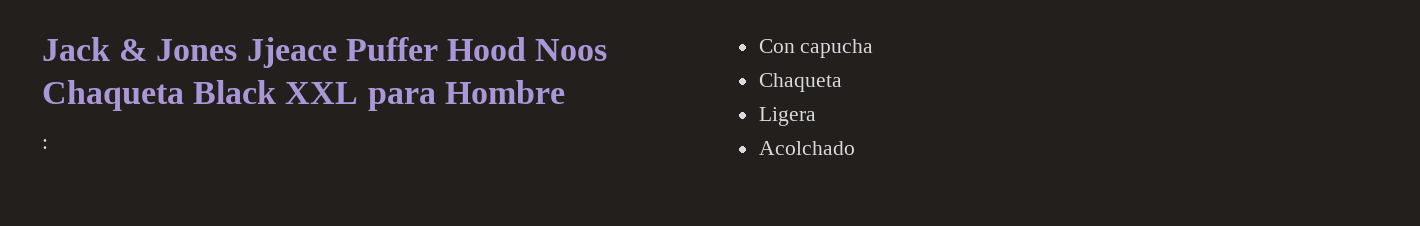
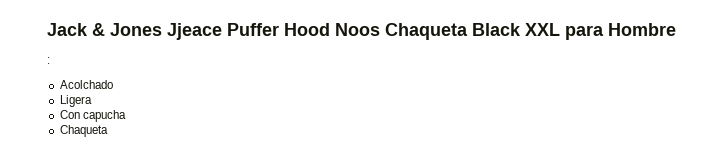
(48, 144) none -> [59,80,113,89] [59,95,92,107] // Acolchado // Ligera
[758,107,816,126] [758,141,855,155] // Ligera // Acolchado -> (108, 131) none

